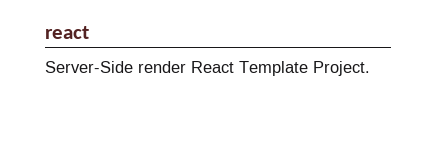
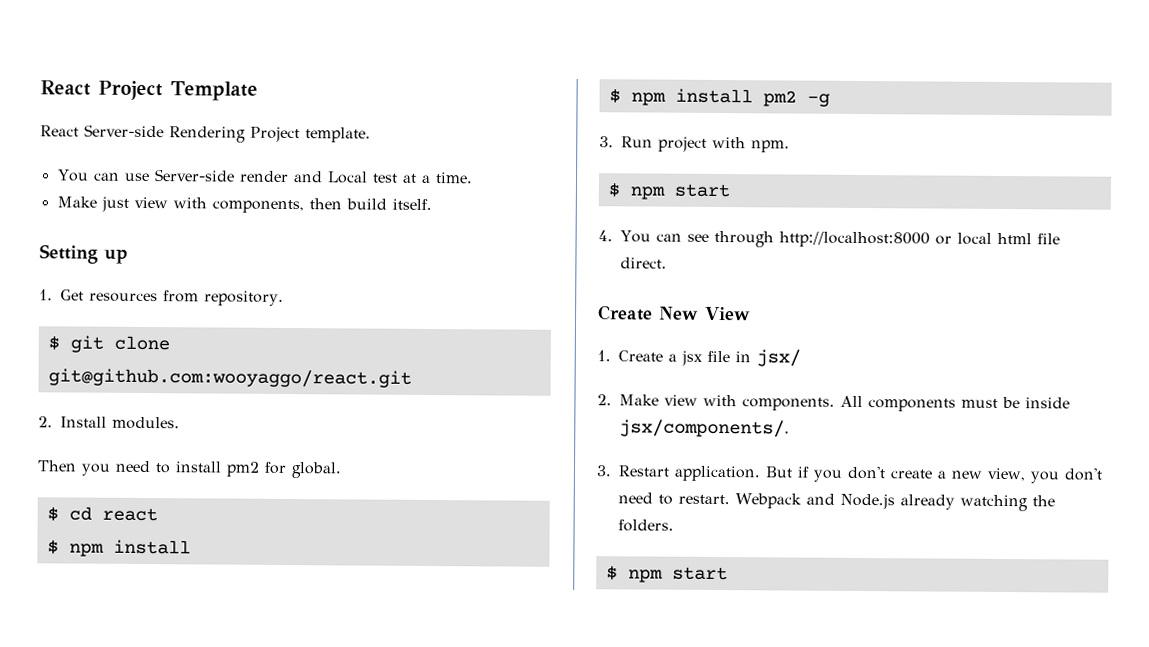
[45,26,89,39] [45,61,370,76] react // Server-Side render React Template Project. -> [40,80,258,101] [40,124,371,143] [56,169,473,184] [56,196,432,214] [39,244,128,264] [39,289,285,306] [47,335,170,353] [47,368,412,388] [38,416,180,430] [37,460,342,479] [46,506,158,522] [46,539,191,557] [608,88,830,107] [599,136,790,153] [607,182,730,200] [598,230,1060,248] [620,257,667,269] [598,305,751,321] [597,349,802,367] [597,394,1070,412] [619,419,790,438] [596,465,1103,484] [618,492,1055,512] [618,519,674,532] [605,565,728,583] React Project Template // React Server-side Rendering Project template. // You can use Server-side render and Local test at a time. // Make just view with components, then build itself. // Setting up // 1. Get resources from repository. // $ git clone git@github.com:wooyaggo/react.git // 2. Install modules. // Then you need to install pm2 for global. // $ cd react // $ npm install // $ npm install pm2 -g // 3. Run project with npm. // $ npm start // 4. You can see through http://localhost:8000 or local html file direct. // Create New View // 1. Create a jsx file in jsx/ // 2. Make view with components. All components must be inside jsx/components/. // 3. Restart application. But if you don't create a new view, you don't need to restart. Webpack and Node.js already watching the folders. // $ npm start

